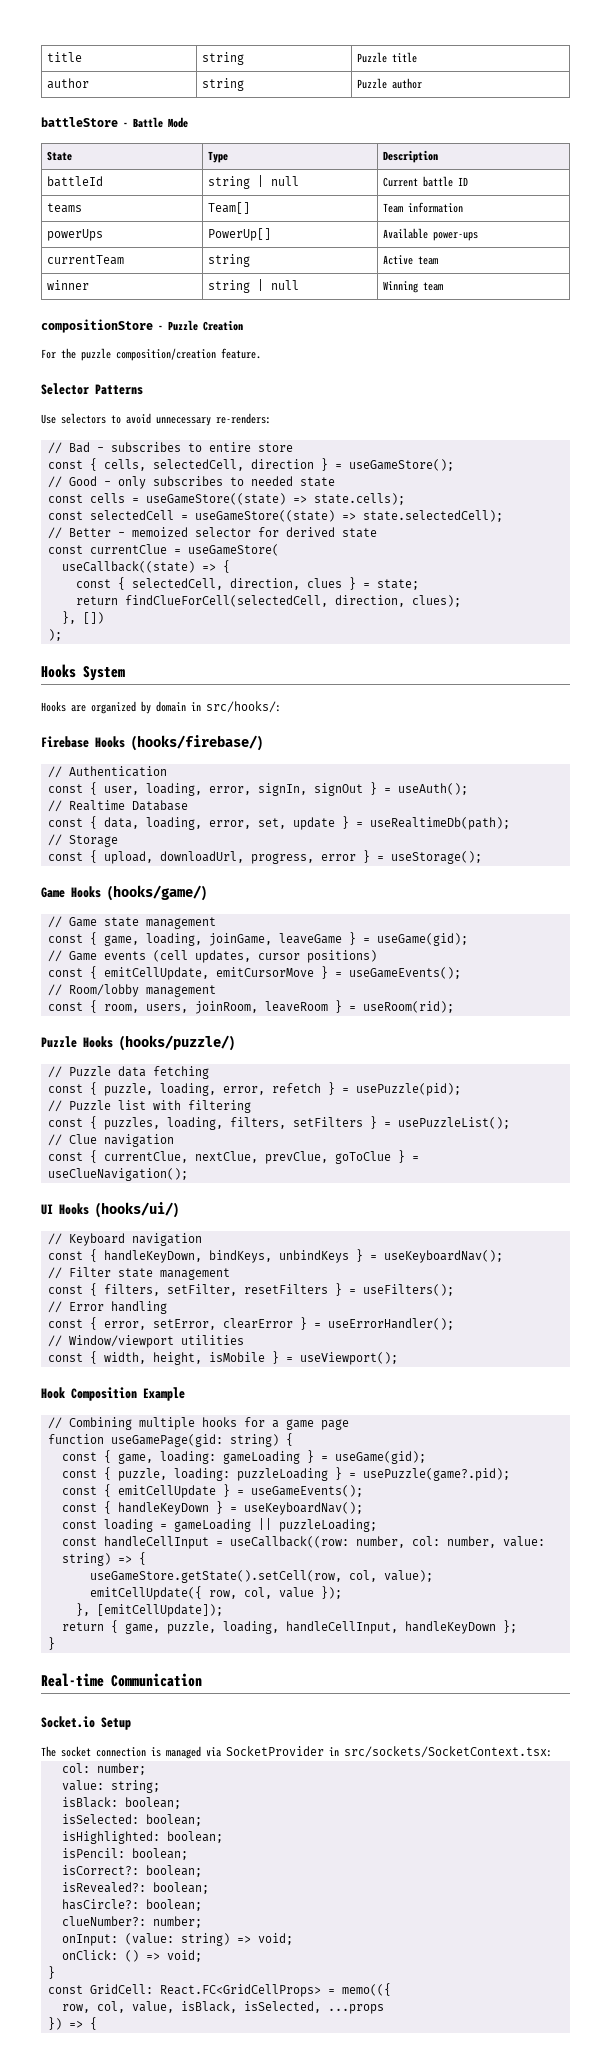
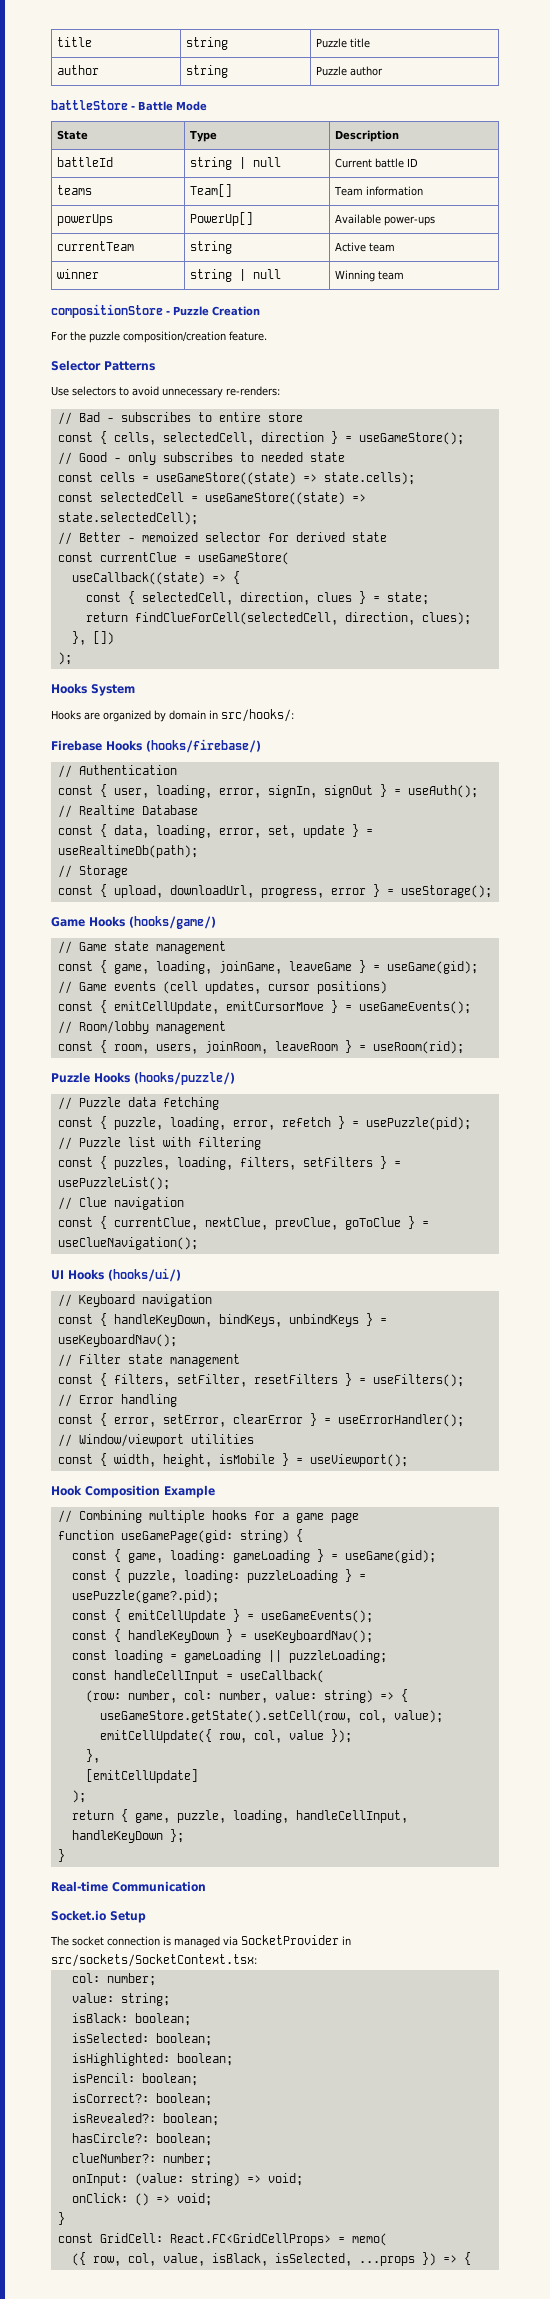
[229,1536,349,1548] useCallback((row: -> [239,1670,324,1683] [85,1690,121,1703] useCallback( // (row:
[96,1604,223,1617] [emitCellUpdate]); -> [85,1769,198,1783] [71,1790,86,1803] // [emitCellUpdate] // );
[341,1983,391,1996] memo(({ // -> [351,2233,387,2246] [71,2252,86,2266] memo( // ({
(384, 2009) // -> (415, 2261) none

